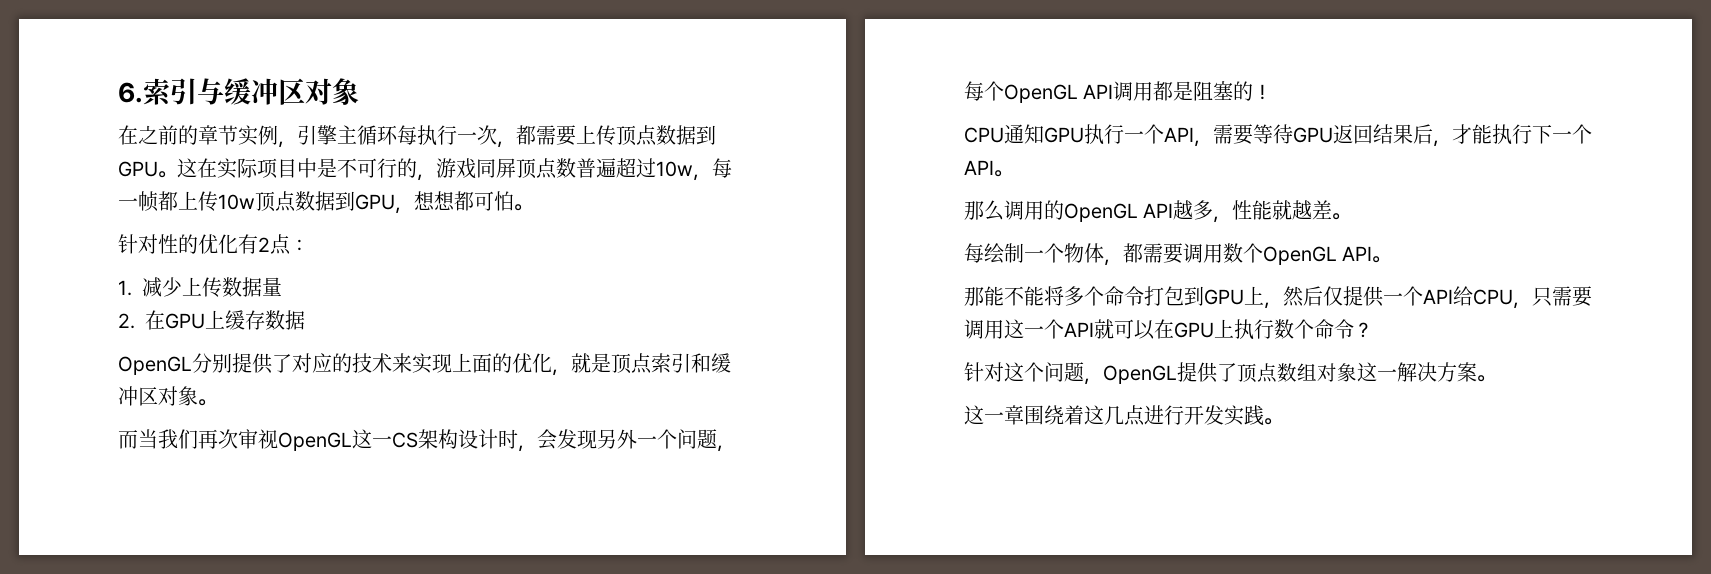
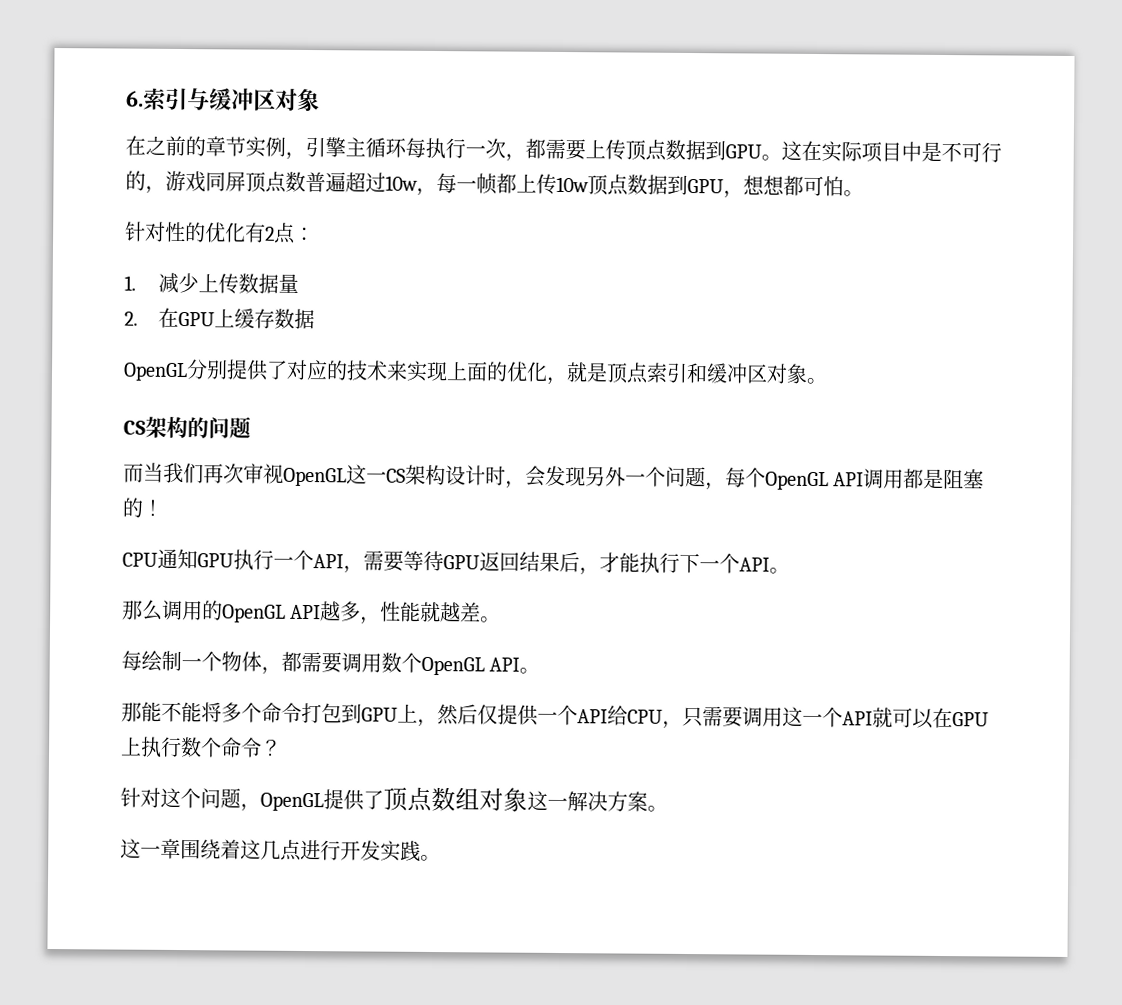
(217, 402) none -> [123,416,251,439] // CS架构的问题

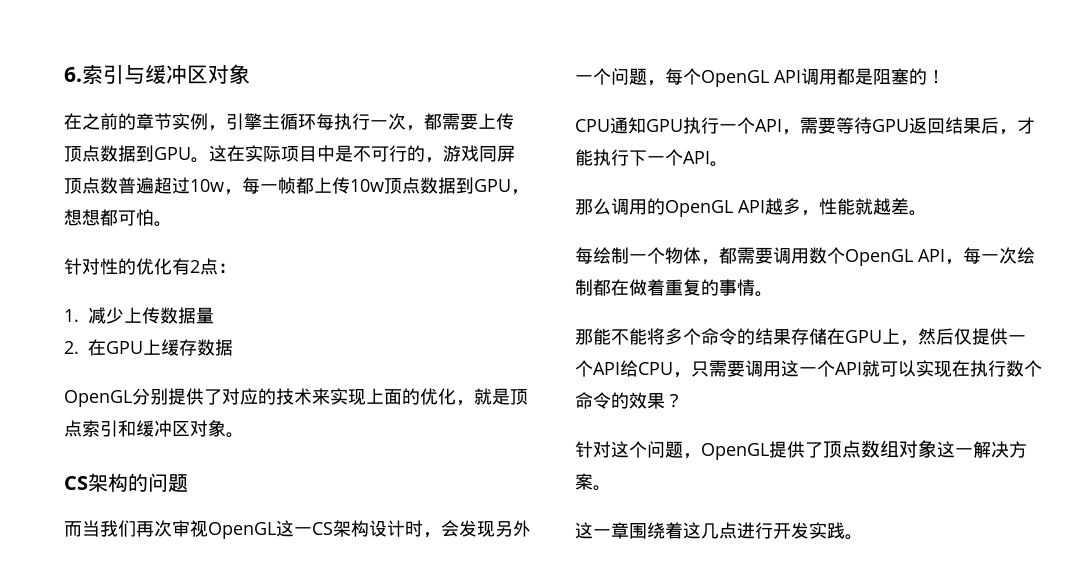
(521, 664) none -> [945,247,1035,265] [575,279,755,296] ，每一次绘制都在做着重复的事情
[301,702,362,724] 打包到 -> [737,328,845,345] 的结果存储在
[932,707,989,729] [120,736,142,756] 在GPU上 -> [916,360,970,377] 实现在
(262, 747) none -> [611,392,665,409] 的效果

